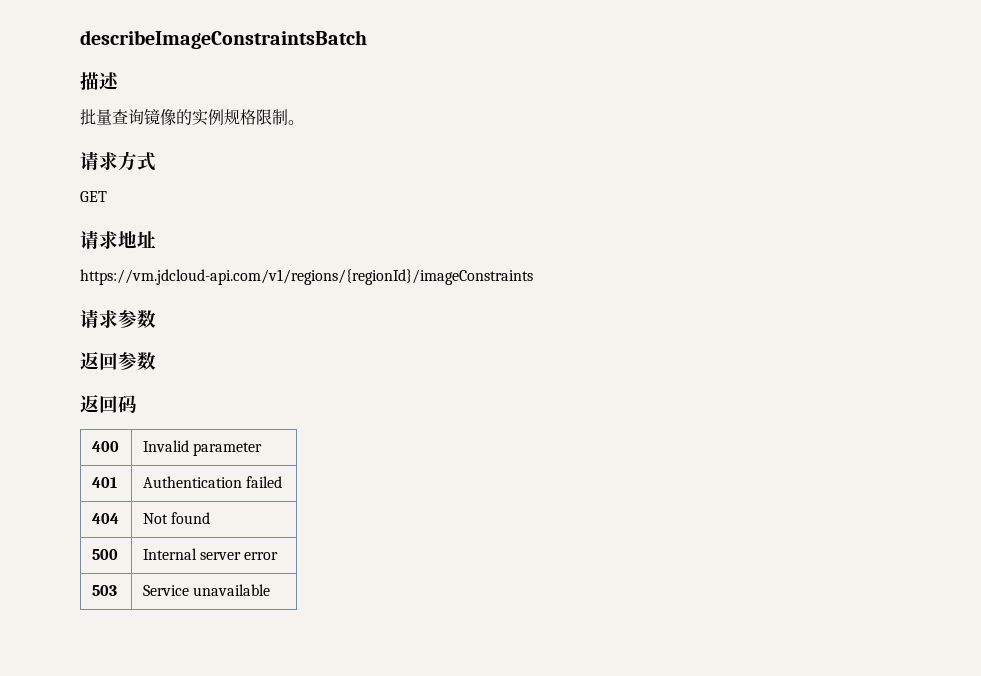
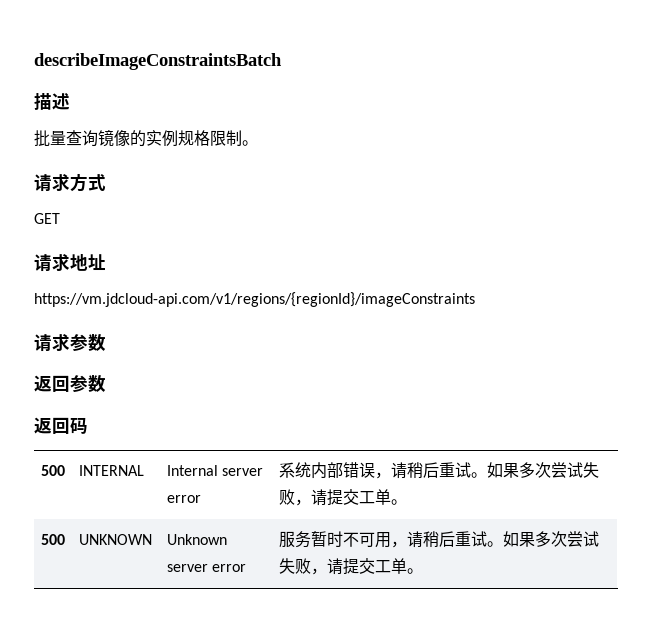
[91,441,119,452] [142,440,263,456] [91,477,117,488] [142,476,283,488] [91,513,119,524] [142,512,211,524] [91,549,118,560] [142,548,279,560] [91,585,117,596] [142,584,271,596] 400 | Invalid parameter // 401 | Authentication failed // 404 | Not found // 500 | Internal server error // 503 | Service unavailable -> [40,465,65,476] [78,465,144,476] [166,465,264,476] [166,495,201,503] [278,462,599,479] [278,489,407,506] [40,534,65,545] [78,534,152,545] [166,534,227,545] [166,564,247,572] [278,531,599,548] [278,558,423,575] 500 | INTERNAL | Internal server error | 系统内部错误，请稍后重试。如果多次尝试失败，请提交工单。 // 500 | UNKNOWN | Unknown server error | 服务暂时不可用，请稍后重试。如果多次尝试失败，请提交工单。

